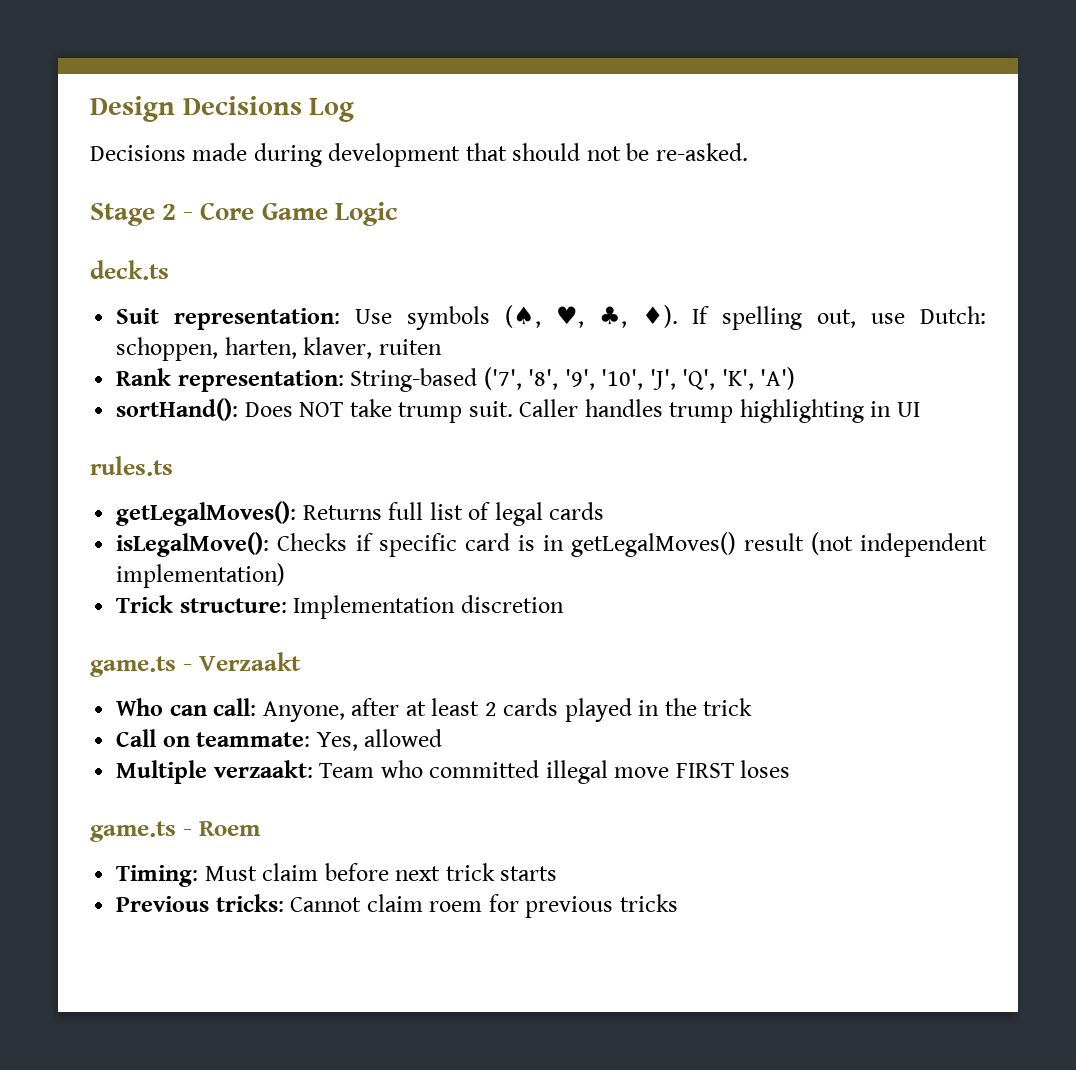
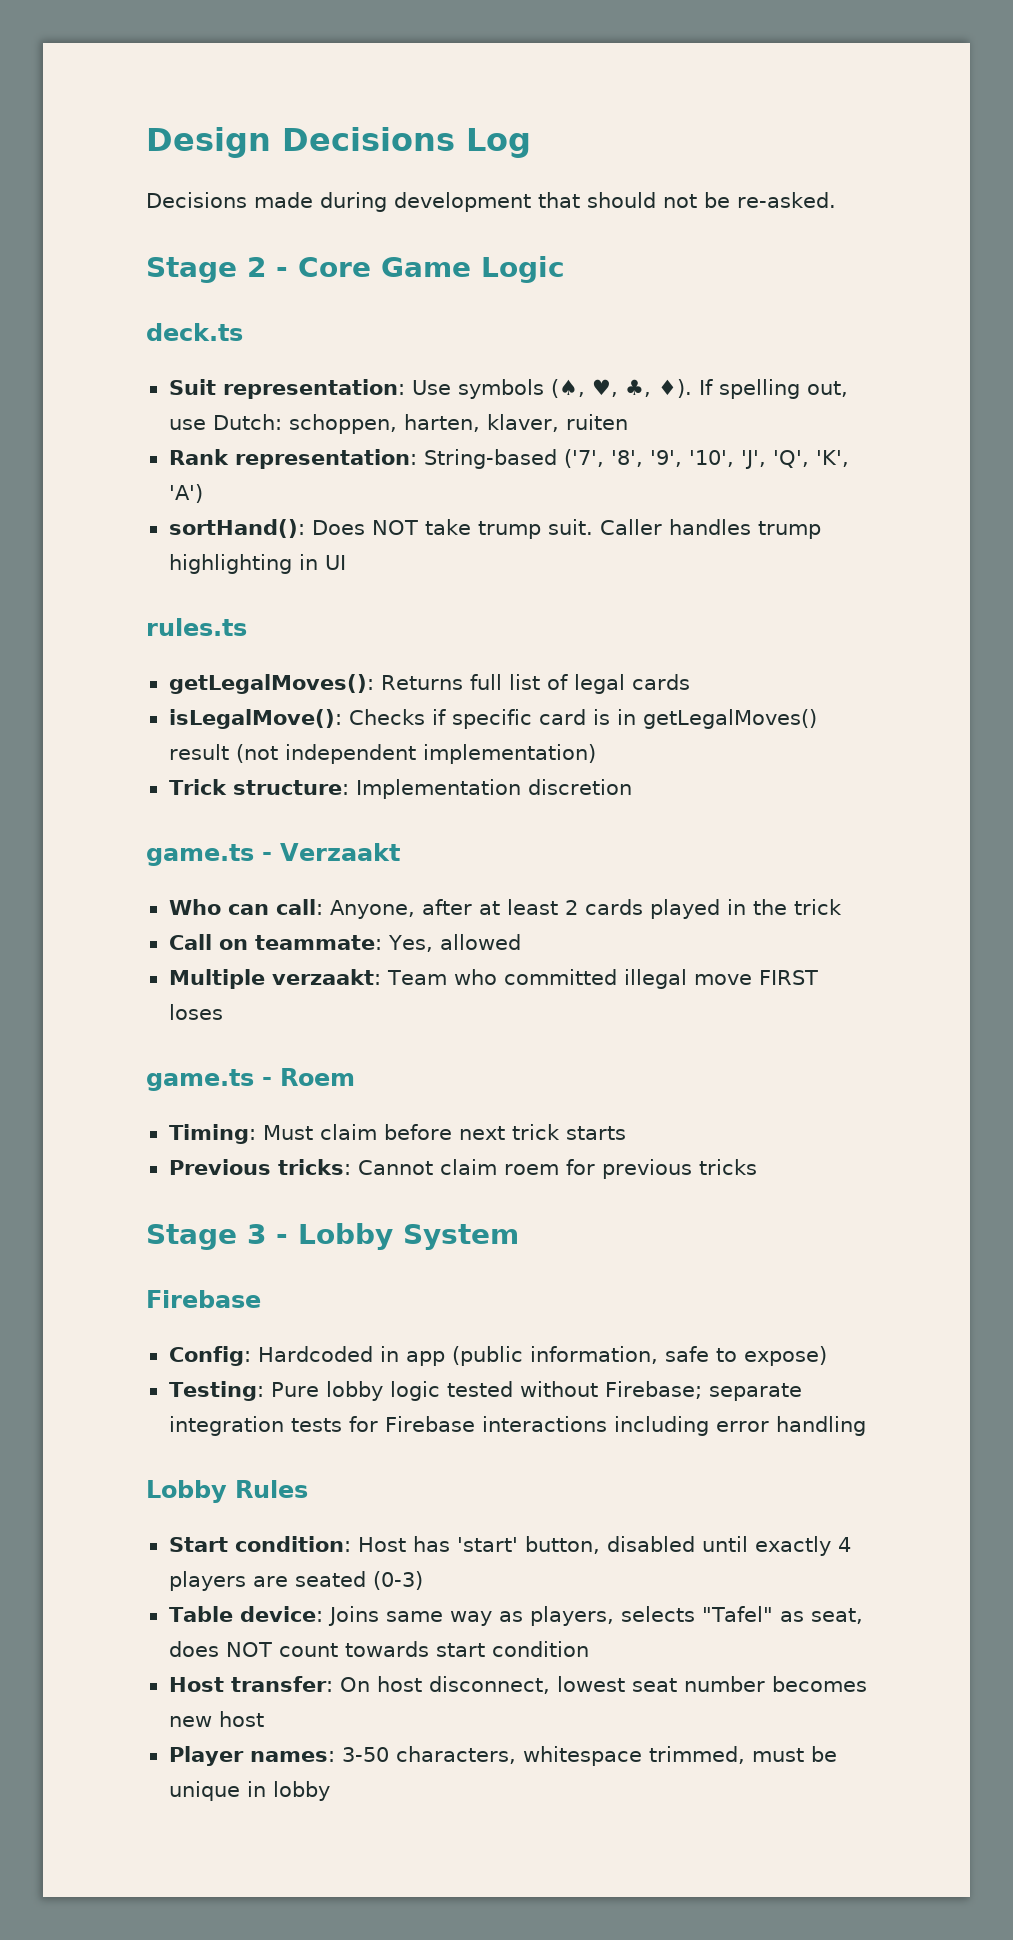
(678, 903) none -> [146,1223,519,1250] [146,1290,261,1308] [168,1346,827,1366] [168,1381,802,1401] [168,1416,866,1436] [146,1480,308,1503] [168,1536,851,1556] [168,1571,423,1591] [168,1606,864,1626] [168,1641,589,1657] [168,1676,867,1694] [168,1711,264,1727] [168,1746,837,1766] [168,1781,330,1801] // Stage 3 - Lobby System // Firebase // Config: Hardcoded in app (public information, safe to expose) // Testing: Pure lobby logic tested without Firebase; separate integration tests for Firebase interactions including error handling // Lobby Rules // Start condition: Host has 'start' button, disabled until exactly 4 players are seated (0-3) // Table device: Joins same way as players, selects "Tafel" as seat, does NOT count towards start condition // Host transfer: On host disconnect, lowest seat number becomes new host // Player names: 3-50 characters, whitespace trimmed, must be unique in lobby

